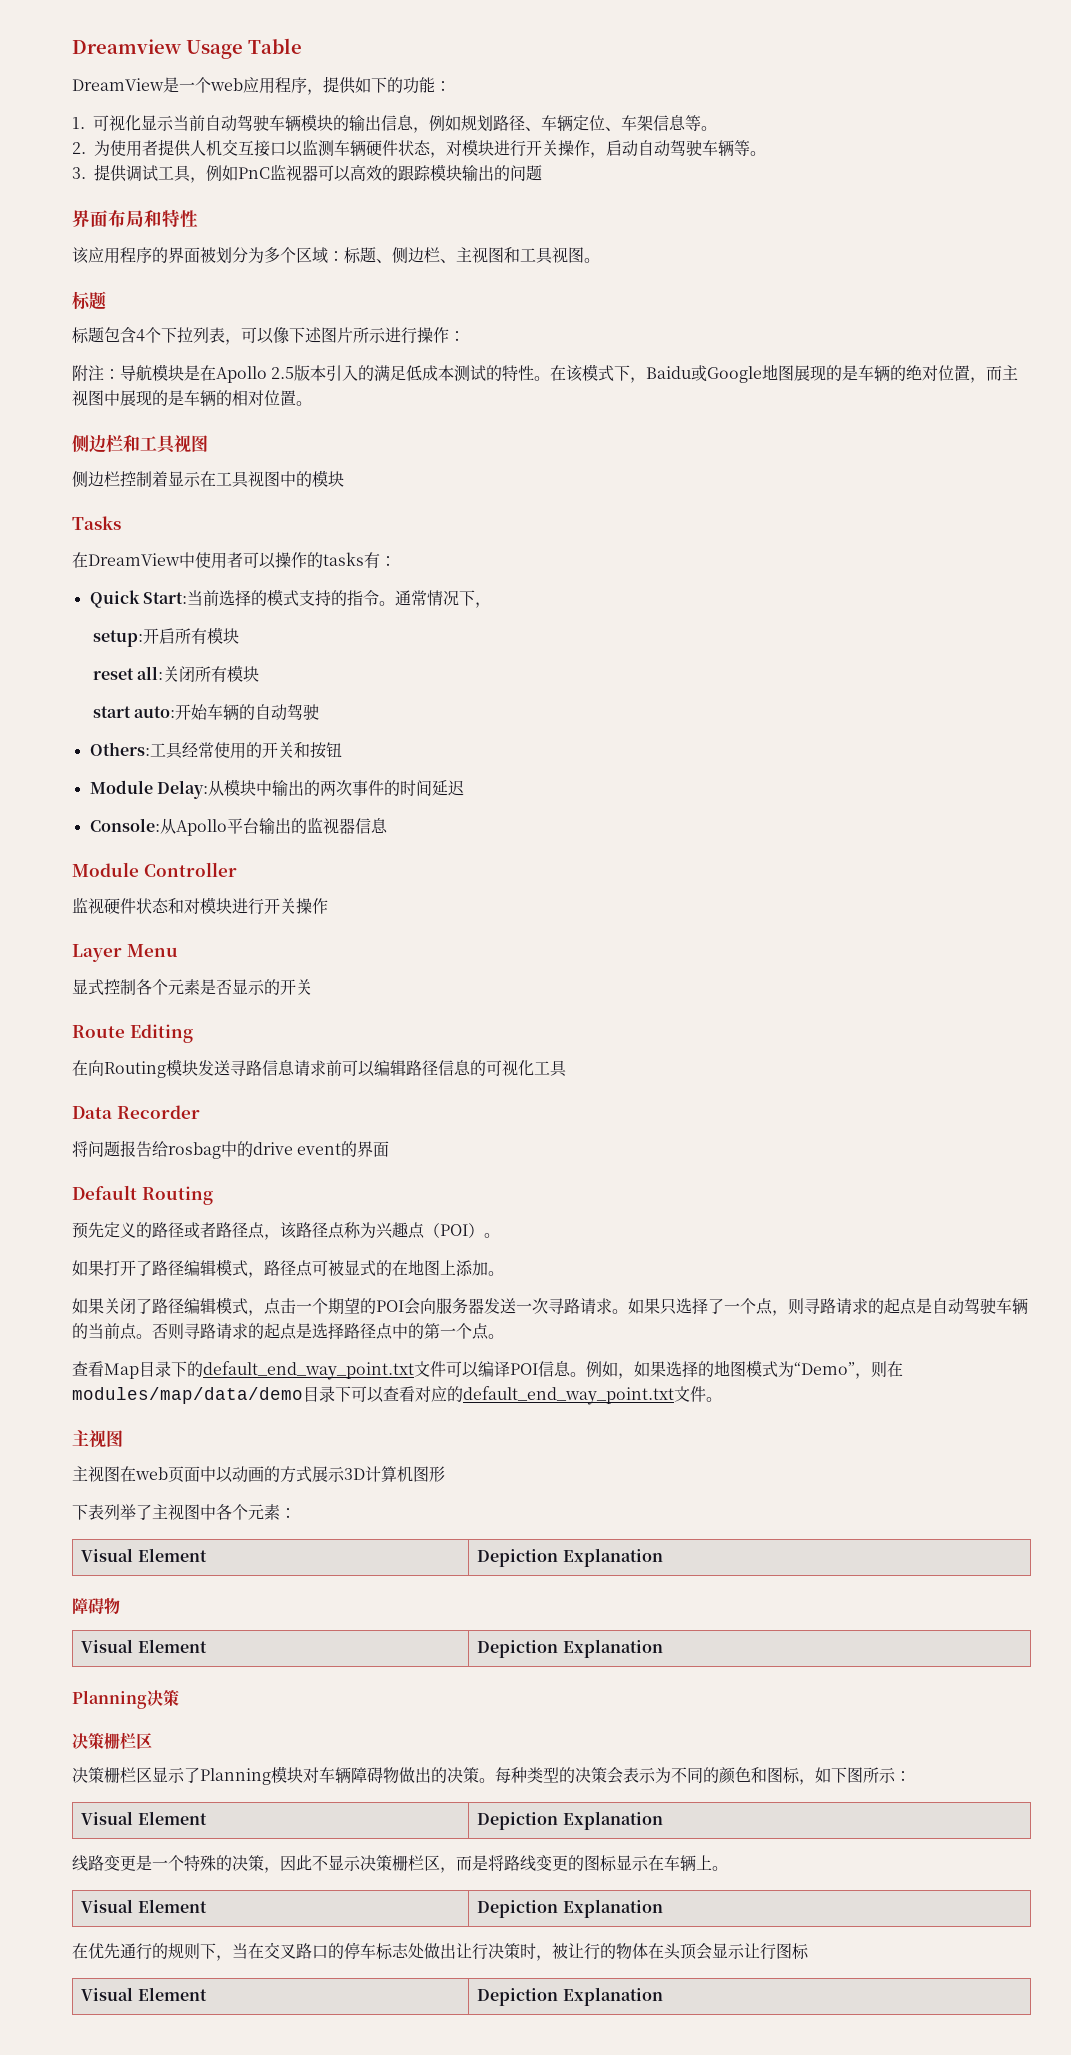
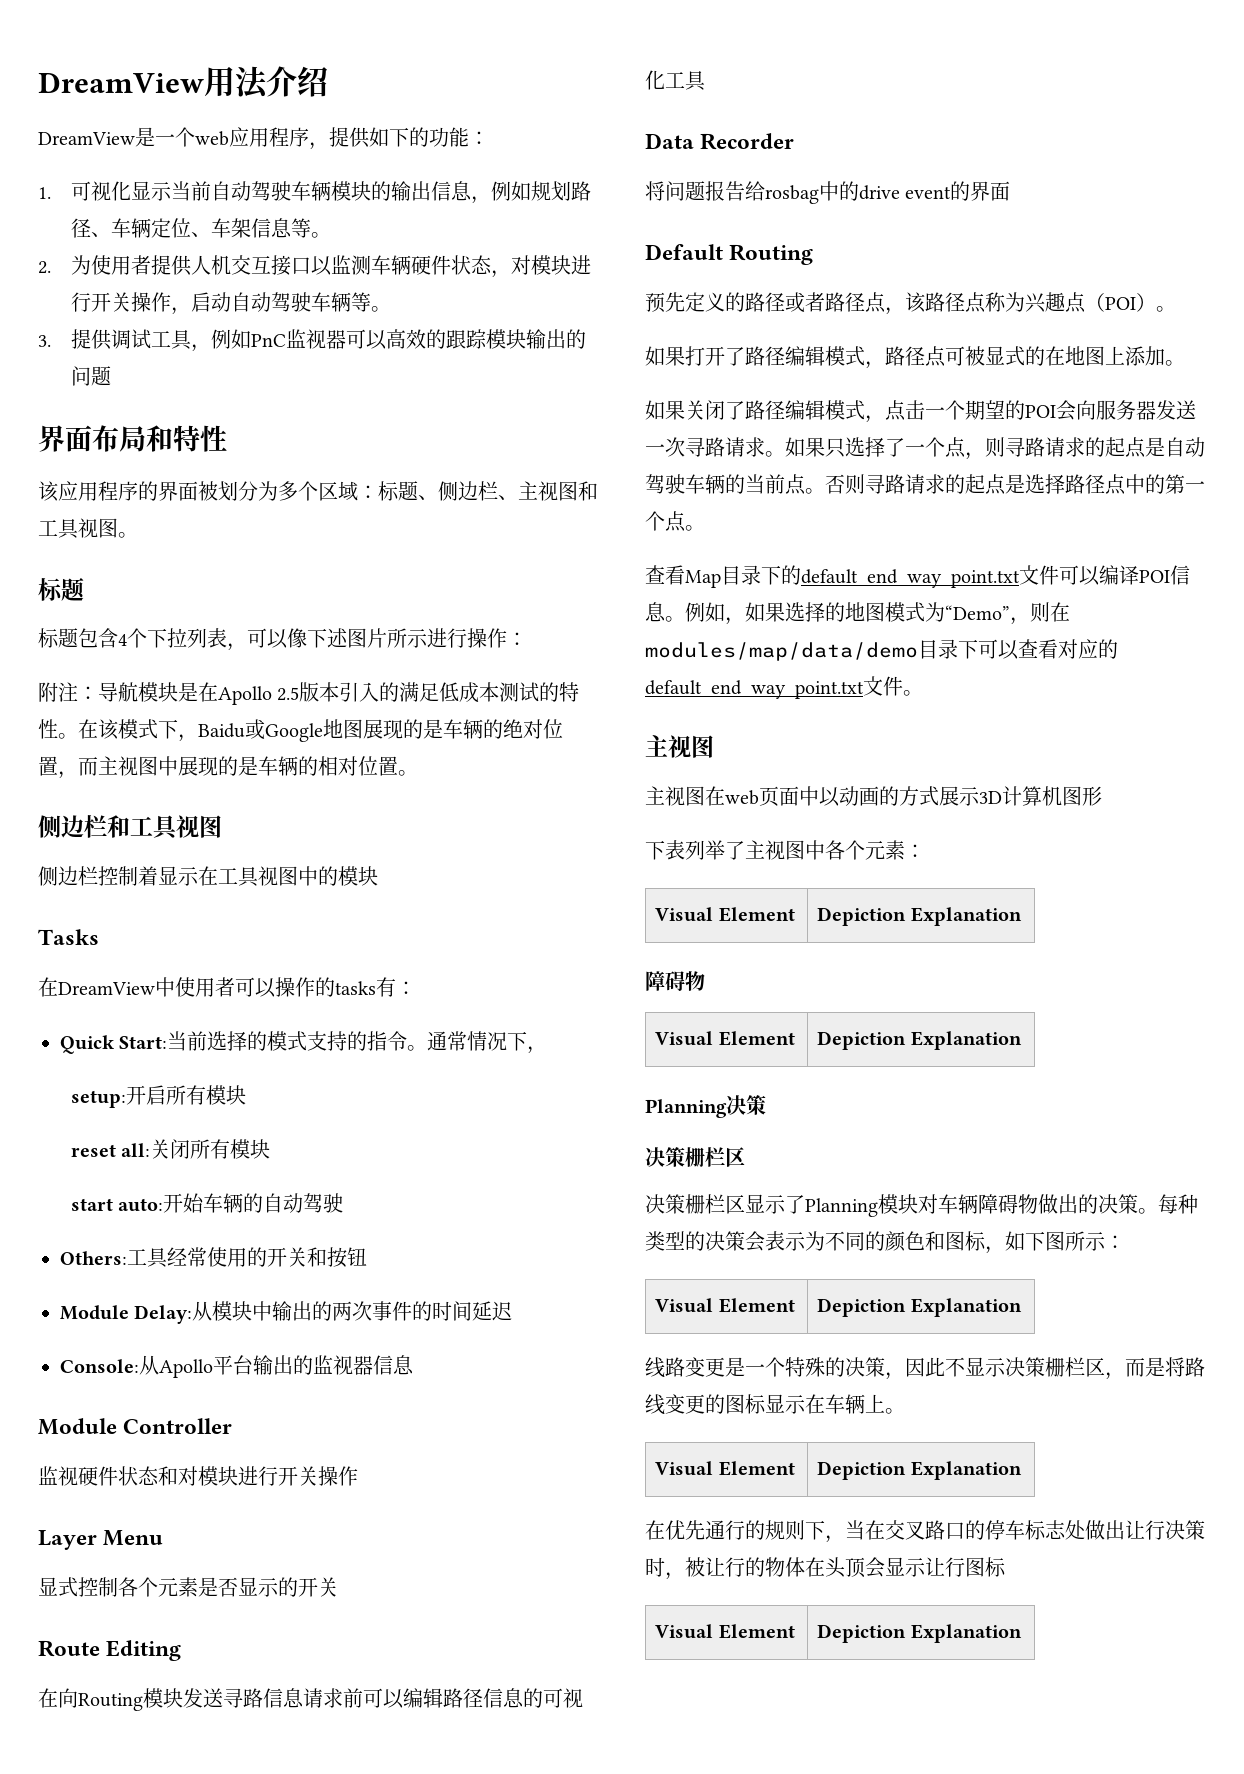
[72,38,302,59] Dreamview Usage Table -> [38,66,328,99] DreamView用法介绍

